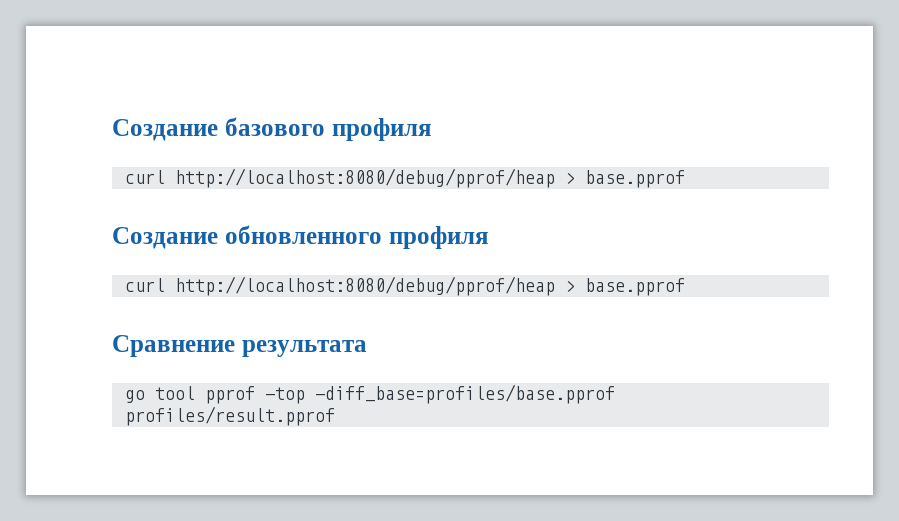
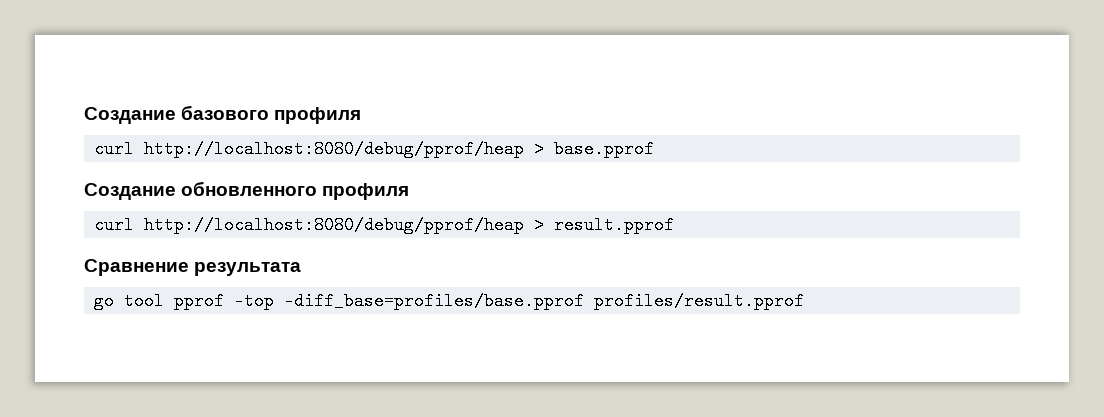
[584,278,685,296] base.pprof -> [553,216,674,234] result.pprof

